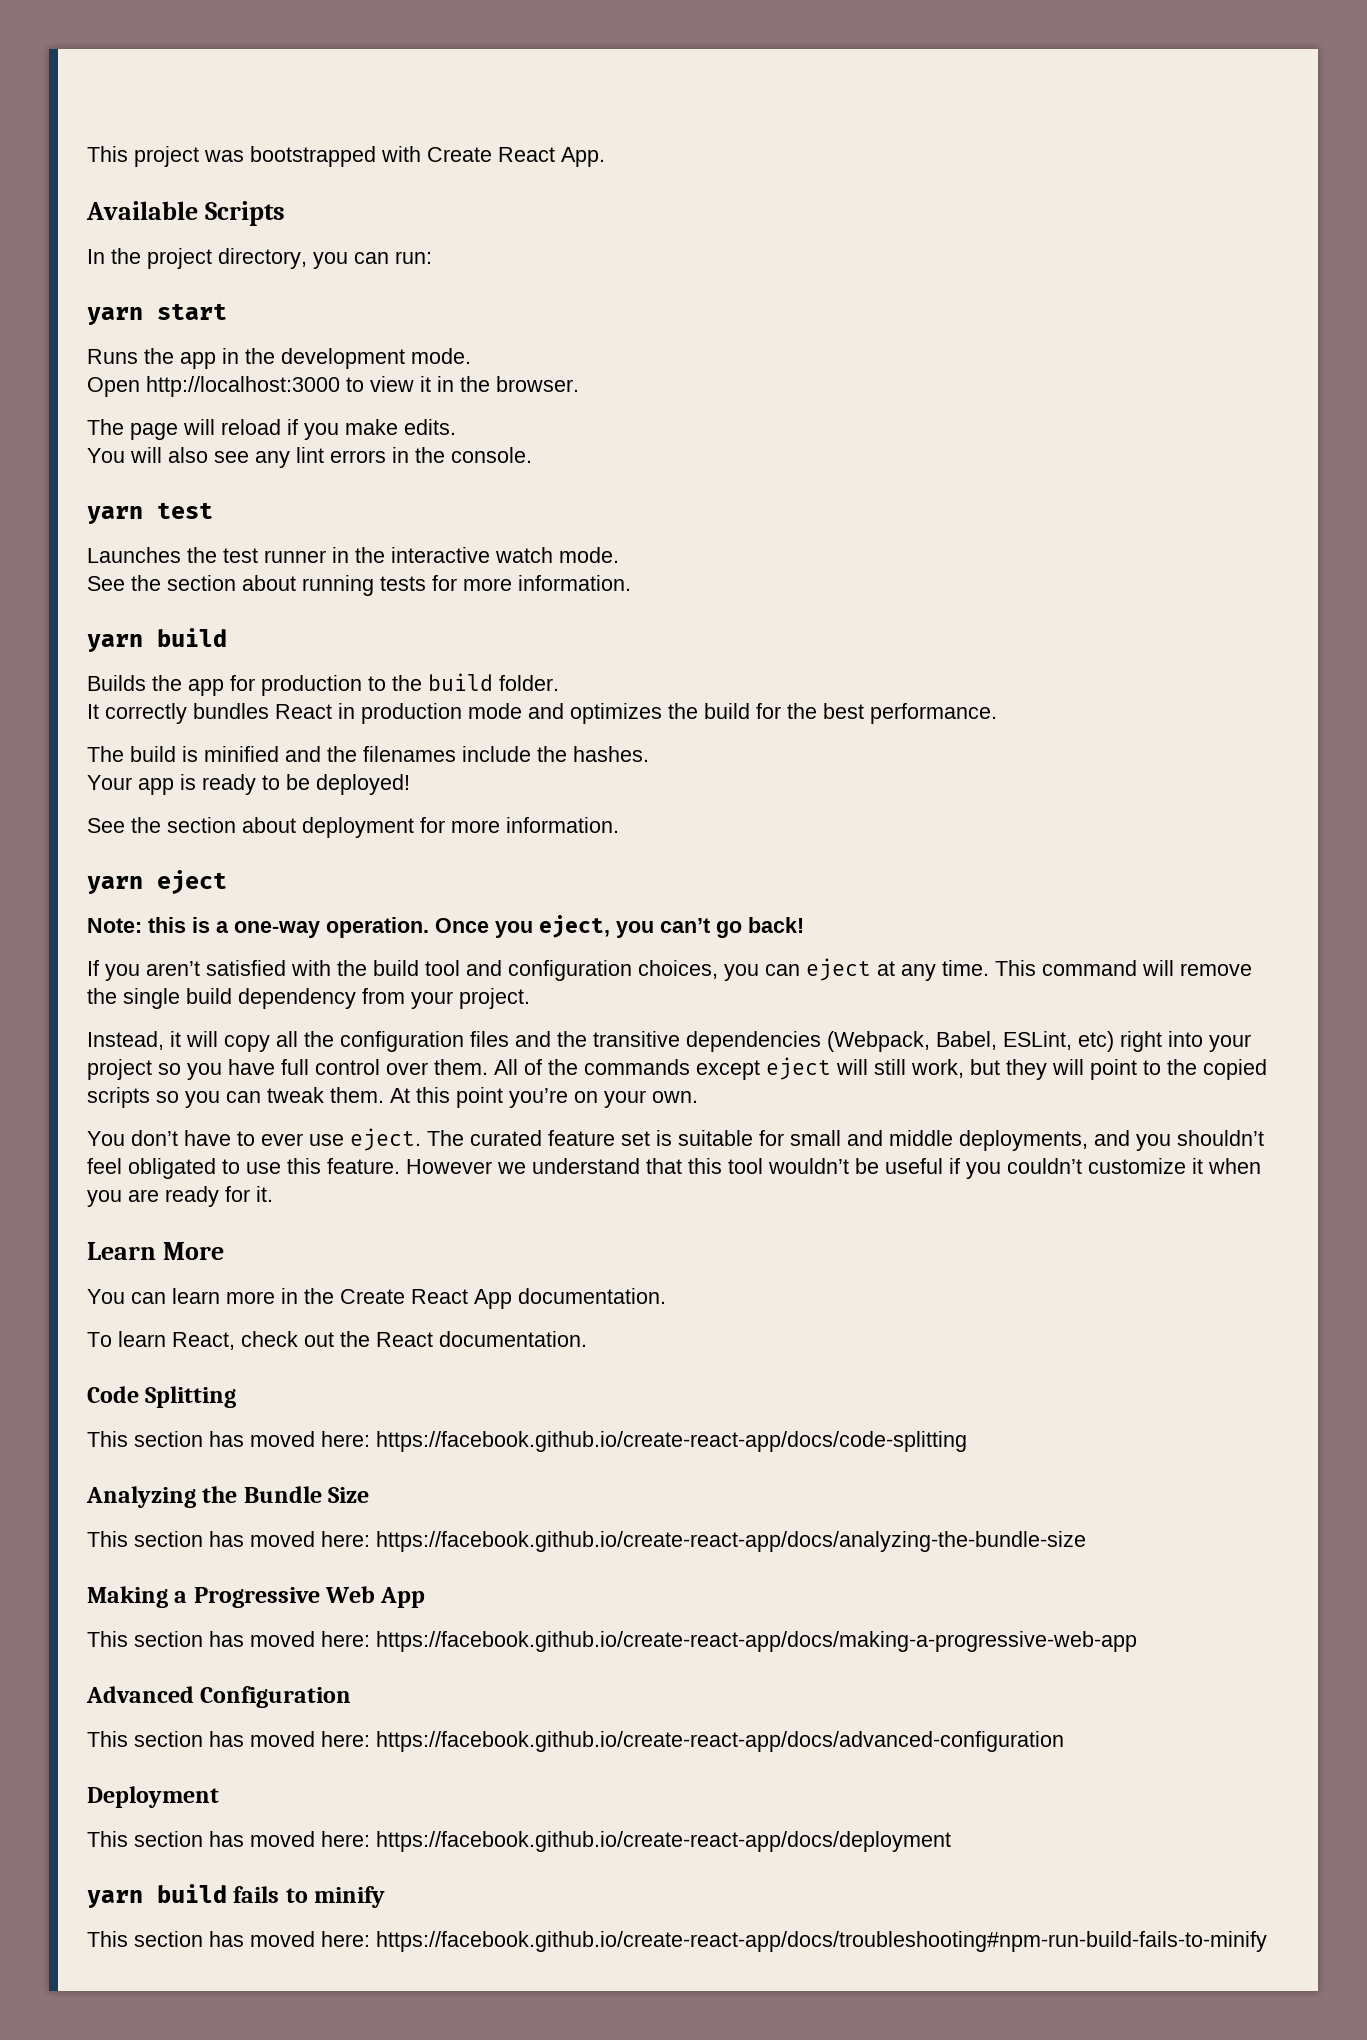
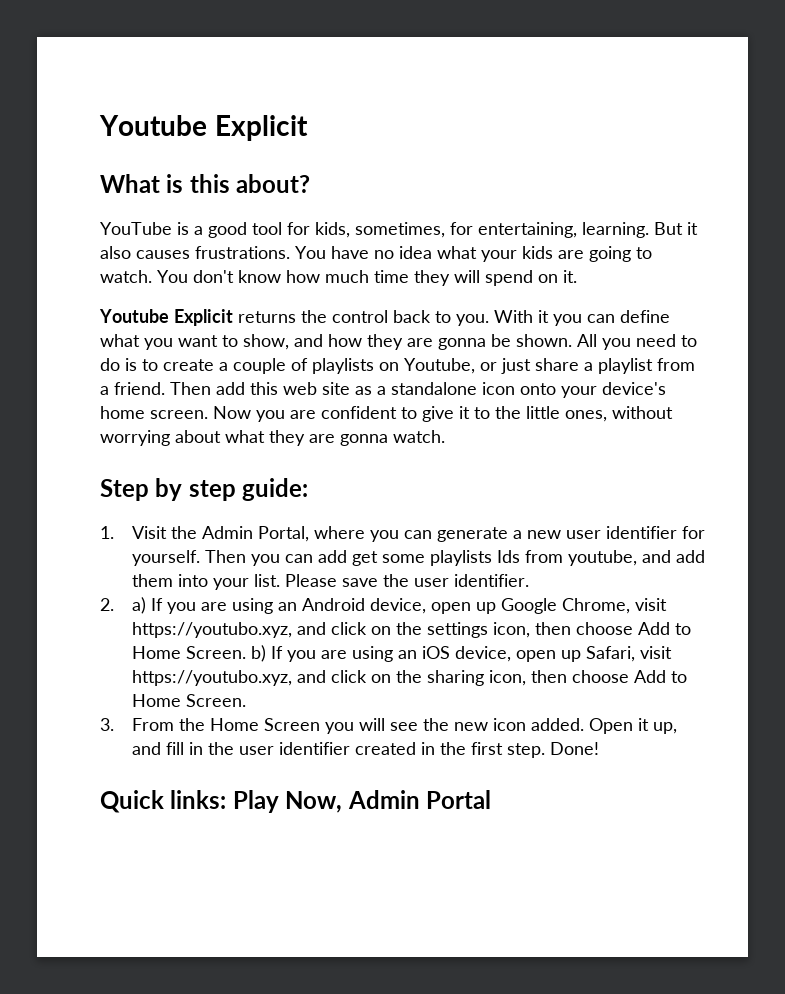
[87,146,605,167] [86,201,285,226] [87,248,432,269] [87,303,227,325] [87,348,471,369] [87,376,579,397] [87,419,456,440] [87,447,532,468] [87,502,213,524] [87,547,619,563] [87,575,631,596] [87,628,227,652] [87,673,559,696] [87,703,997,724] [87,746,649,762] [87,774,410,795] [87,817,619,838] [87,870,227,894] [87,915,804,938] [87,958,1252,981] [87,988,530,1009] [87,1031,1251,1052] [87,1057,1267,1080] [87,1087,698,1108] [87,1128,1264,1151] [87,1158,1261,1179] [87,1186,273,1207] [87,1242,224,1260] [87,1288,666,1309] [87,1331,587,1350] [87,1386,237,1408] [87,1431,967,1452] [86,1486,370,1508] [87,1531,1086,1552] [87,1586,426,1608] [87,1631,1137,1652] [86,1686,352,1708] [87,1731,1064,1752] [87,1786,219,1808] [87,1831,951,1852] [87,1884,386,1908] [87,1931,1267,1952] This project was bootstrapped with Create React App. // Available Scripts // In the project directory, you can run: // yarn start // Runs the app in the development mode. // Open http://localhost:3000 to view it in the browser. // The page will reload if you make edits. // You will also see any lint errors in the console. // yarn test // Launches the test runner in the interactive watch mode. // See the section about running tests for more information. // yarn build // Builds the app for production to the build folder. // It correctly bundles React in production mode and optimizes the build for the best performance. // The build is minified and the filenames include the hashes. // Your app is ready to be deployed! // See the section about deployment for more information. // yarn eject // Note: this is a one-way operation. Once you eject, you can’t go back! // If you aren’t satisfied with the build tool and configuration choices, you can eject at any time. This command will remove the single build dependency from your project. // Instead, it will copy all the configuration files and the transitive dependencies (Webpack, Babel, ESLint, etc) right into your project so you have full control over them. All of the commands except eject will still work, but they will point to the copied scripts so you can tweak them. At this point you’re on your own. // You don’t have to ever use eject. The curated feature set is suitable for small and middle deployments, and you shouldn’t feel obligated to use this feature. However we understand that this tool wouldn’t be useful if you couldn’t customize it when you are ready for it. // Learn More // You can learn more in the Create React App documentation. // To learn React, check out the React documentation. // Code Splitting // This section has moved here: https://facebook.github.io/create-react-app/docs/code-splitting // Analyzing the Bundle Size // This section has moved here: https://facebook.github.io/create-react-app/docs/analyzing-the-bundle-size // Making a Progressive Web App // This section has moved here: https://facebook.github.io/create-react-app/docs/making-a-progressive-web-app // Advanced Configuration // This section has moved here: https://facebook.github.io/create-react-app/docs/advanced-configuration // Deployment // This section has moved here: https://facebook.github.io/create-react-app/docs/deployment // yarn build fails to minify // This section has moved here: https://facebook.github.io/create-react-app/docs/troubleshooting#npm-run-build-fails-to-minify -> [99,115,308,141] [100,174,311,193] [100,222,698,238] [100,246,652,262] [100,270,577,286] [99,309,670,326] [100,334,697,350] [100,358,695,374] [100,382,666,398] [100,406,673,422] [100,430,445,446] [100,478,309,501] [100,526,705,542] [131,550,705,566] [131,574,529,590] [100,597,667,614] [131,622,691,638] [131,645,672,662] [131,670,687,686] [131,694,246,707] [100,718,677,734] [131,742,599,758] [100,790,492,813] Youtube Explicit // What is this about? // YouTube is a good tool for kids, sometimes, for entertaining, learning. But it also causes frustrations. You have no idea what your kids are going to watch. You don't know how much time they will spend on it. // Youtube Explicit returns the control back to you. With it you can define what you want to show, and how they are gonna be shown. All you need to do is to create a couple of playlists on Youtube, or just share a playlist from a friend. Then add this web site as a standalone icon onto your device's home screen. Now you are confident to give it to the little ones, without worrying about what they are gonna watch. // Step by step guide: // 1. Visit the Admin Portal, where you can generate a new user identifier for yourself. Then you can add get some playlists Ids from youtube, and add them into your list. Please save the user identifier. // 2. a) If you are using an Android device, open up Google Chrome, visit https://youtubo.xyz, and click on the settings icon, then choose Add to Home Screen. b) If you are using an iOS device, open up Safari, visit https://youtubo.xyz, and click on the sharing icon, then choose Add to Home Screen. // 3. From the Home Screen you will see the new icon added. Open it up, and fill in the user identifier created in the first step. Done! // Quick links: Play Now, Admin Portal

